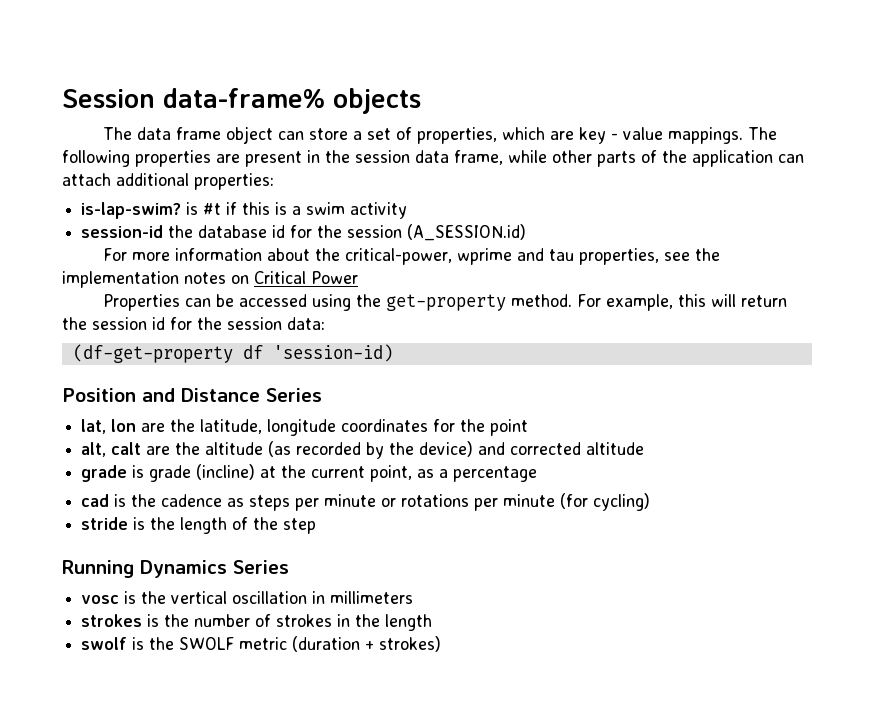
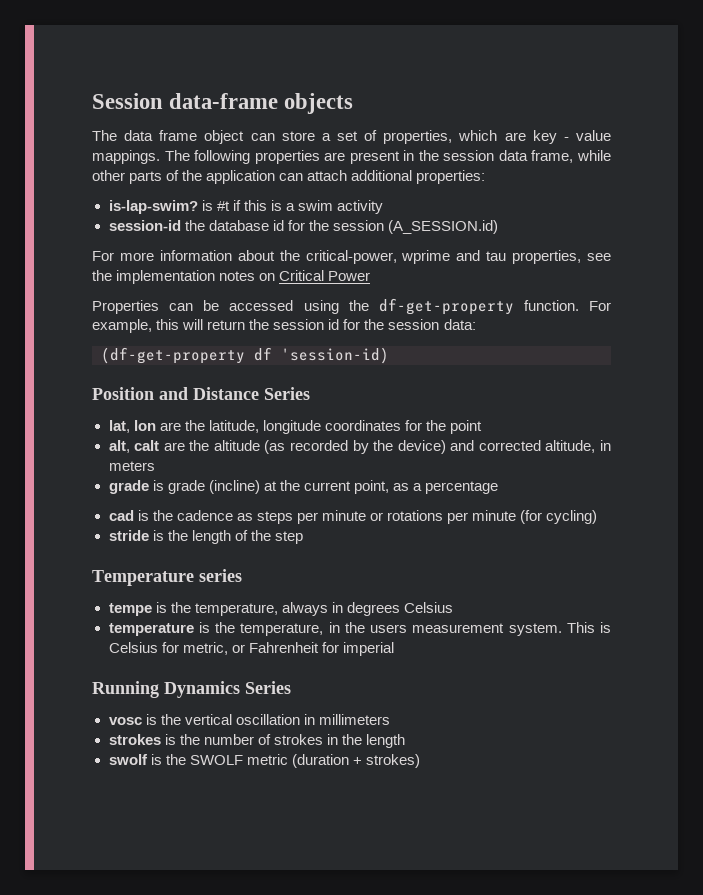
[163,88,325,108] data-frame% -> [169,93,279,109] data-frame
[385,294,572,311] get-property method. -> [378,298,579,315] df-get-property function.
[586,442,645,455] altitude -> [545,440,612,453] [108,461,155,471] altitude, in meters
(317, 526) none -> [92,569,242,586] [108,602,453,616] [108,622,611,636] [108,642,394,656] // Temperature series // tempe is the temperature, always in degrees Celsius // temperature is the temperature, in the users measurement system. This is Celsius for metric, or Fahrenheit for imperial

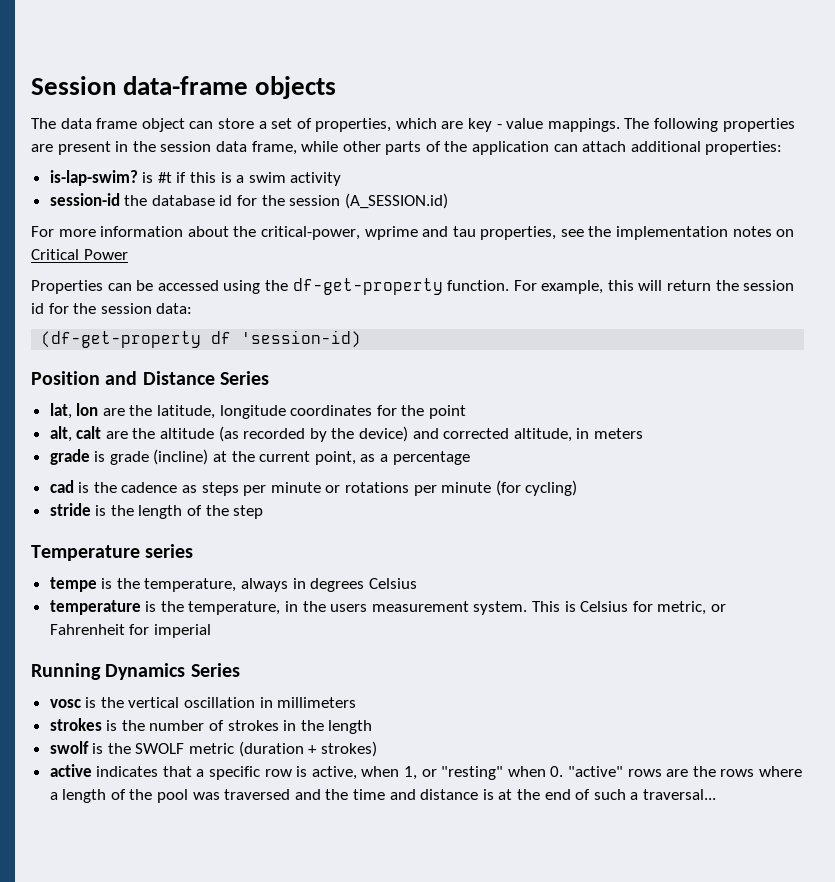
(420, 761) none -> [49,764,802,780] [49,789,716,803] // active indicates that a specific row is active, when 1, or "resting" when 0. "active" rows are the rows where a length of the pool was traversed and the time and distance is at the end of such a traversal...

